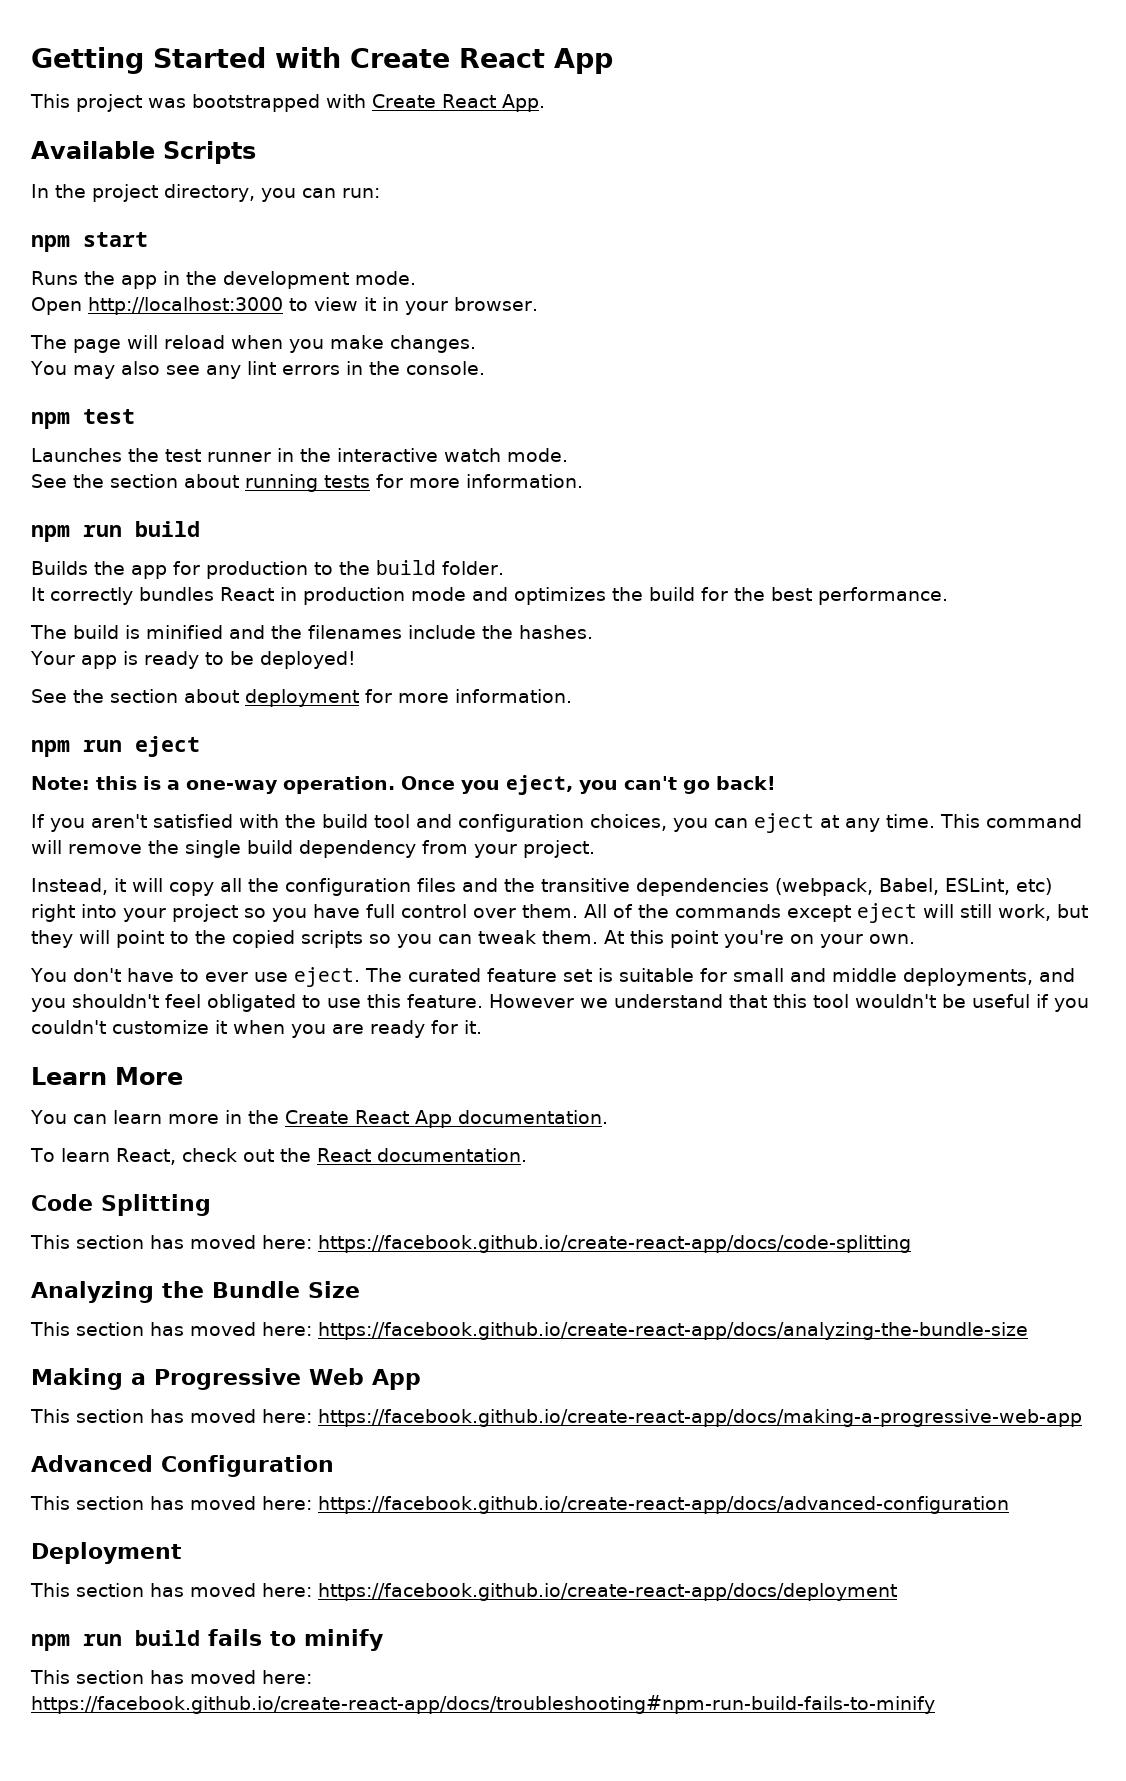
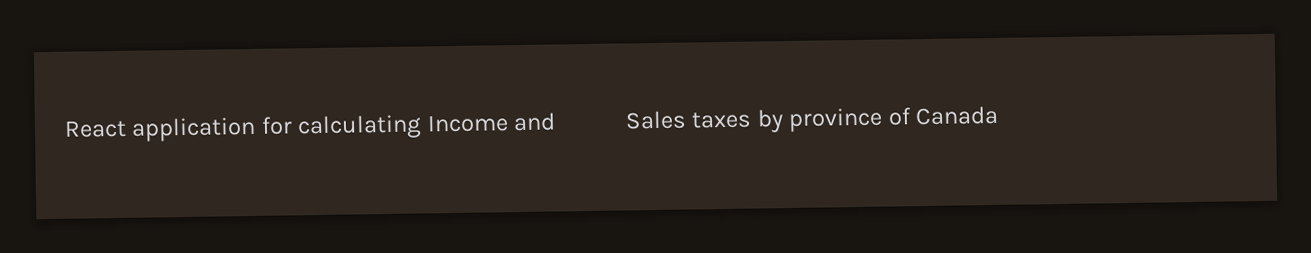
[31,47,613,74] [30,94,545,112] [31,141,256,164] [31,184,380,202] [31,232,148,252] [31,271,416,289] [31,297,538,315] [30,335,476,353] [30,361,485,379] [31,409,135,429] [31,448,568,462] [31,474,583,492] [31,521,200,542] [31,560,504,579] [31,587,948,605] [30,625,593,639] [30,651,356,669] [31,689,572,707] [31,736,200,757] [31,775,776,795] [31,813,1082,833] [31,840,595,858] [31,878,1052,896] [31,903,1088,923] [31,930,915,948] [30,967,1075,987] [31,994,1089,1012] [31,1020,482,1038] [31,1067,183,1085] [30,1110,608,1128] [30,1148,527,1165] [31,1194,211,1216] [30,1235,911,1253] [31,1281,360,1303] [30,1322,1028,1340] [31,1368,421,1390] [30,1409,1082,1427] [31,1455,334,1477] [30,1496,1009,1514] [31,1542,182,1564] [30,1583,897,1601] [31,1629,383,1651] [30,1670,312,1684] [31,1695,935,1714] Getting Started with Create React App // This project was bootstrapped with Create React App. // Available Scripts // In the project directory, you can run: // npm start // Runs the app in the development mode. // Open http://localhost:3000 to view it in your browser. // The page will reload when you make changes. // You may also see any lint errors in the console. // npm test // Launches the test runner in the interactive watch mode. // See the section about running tests for more information. // npm run build // Builds the app for production to the build folder. // It correctly bundles React in production mode and optimizes the build for the best performance. // The build is minified and the filenames include the hashes. // Your app is ready to be deployed! // See the section about deployment for more information. // npm run eject // Note: this is a one-way operation. Once you eject, you can't go back! // If you aren't satisfied with the build tool and configuration choices, you can eject at any time. This command will remove the single build dependency from your project. // Instead, it will copy all the configuration files and the transitive dependencies (webpack, Babel, ESLint, etc) right into your project so you have full control over them. All of the commands except eject will still work, but they will point to the copied scripts so you can tweak them. At this point you're on your own. // You don't have to ever use eject. The curated feature set is suitable for small and middle deployments, and you shouldn't feel obligated to use this feature. However we understand that this tool wouldn't be useful if you couldn't customize it when you are ready for it. // Learn More // You can learn more in the Create React App documentation. // To learn React, check out the React documentation. // Code Splitting // This section has moved here: https://facebook.github.io/create-react-app/docs/code-splitting // Analyzing the Bundle Size // This section has moved here: https://facebook.github.io/create-react-app/docs/analyzing-the-bundle-size // Making a Progressive Web App // This section has moved here: https://facebook.github.io/create-react-app/docs/making-a-progressive-web-app // Advanced Configuration // This section has moved here: https://facebook.github.io/create-react-app/docs/advanced-configuration // Deployment // This section has moved here: https://facebook.github.io/create-react-app/docs/deployment // npm run build fails to minify // This section has moved here: https://facebook.github.io/create-react-app/docs/troubleshooting#npm-run-build-fails-to-minify -> [64,105,999,142] React application for calculating Income and Sales taxes by province of Canada

